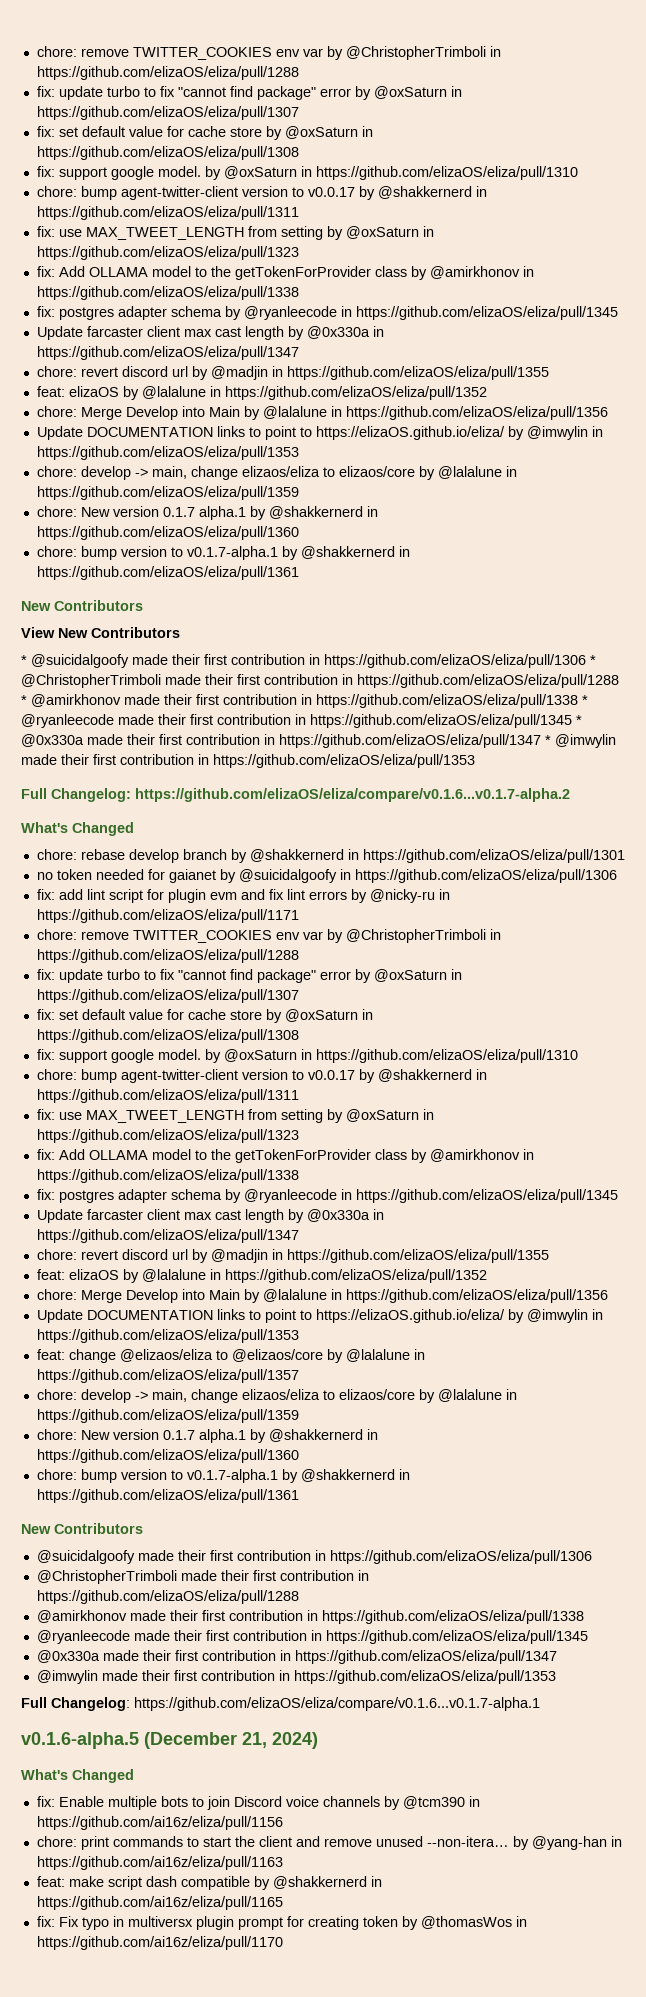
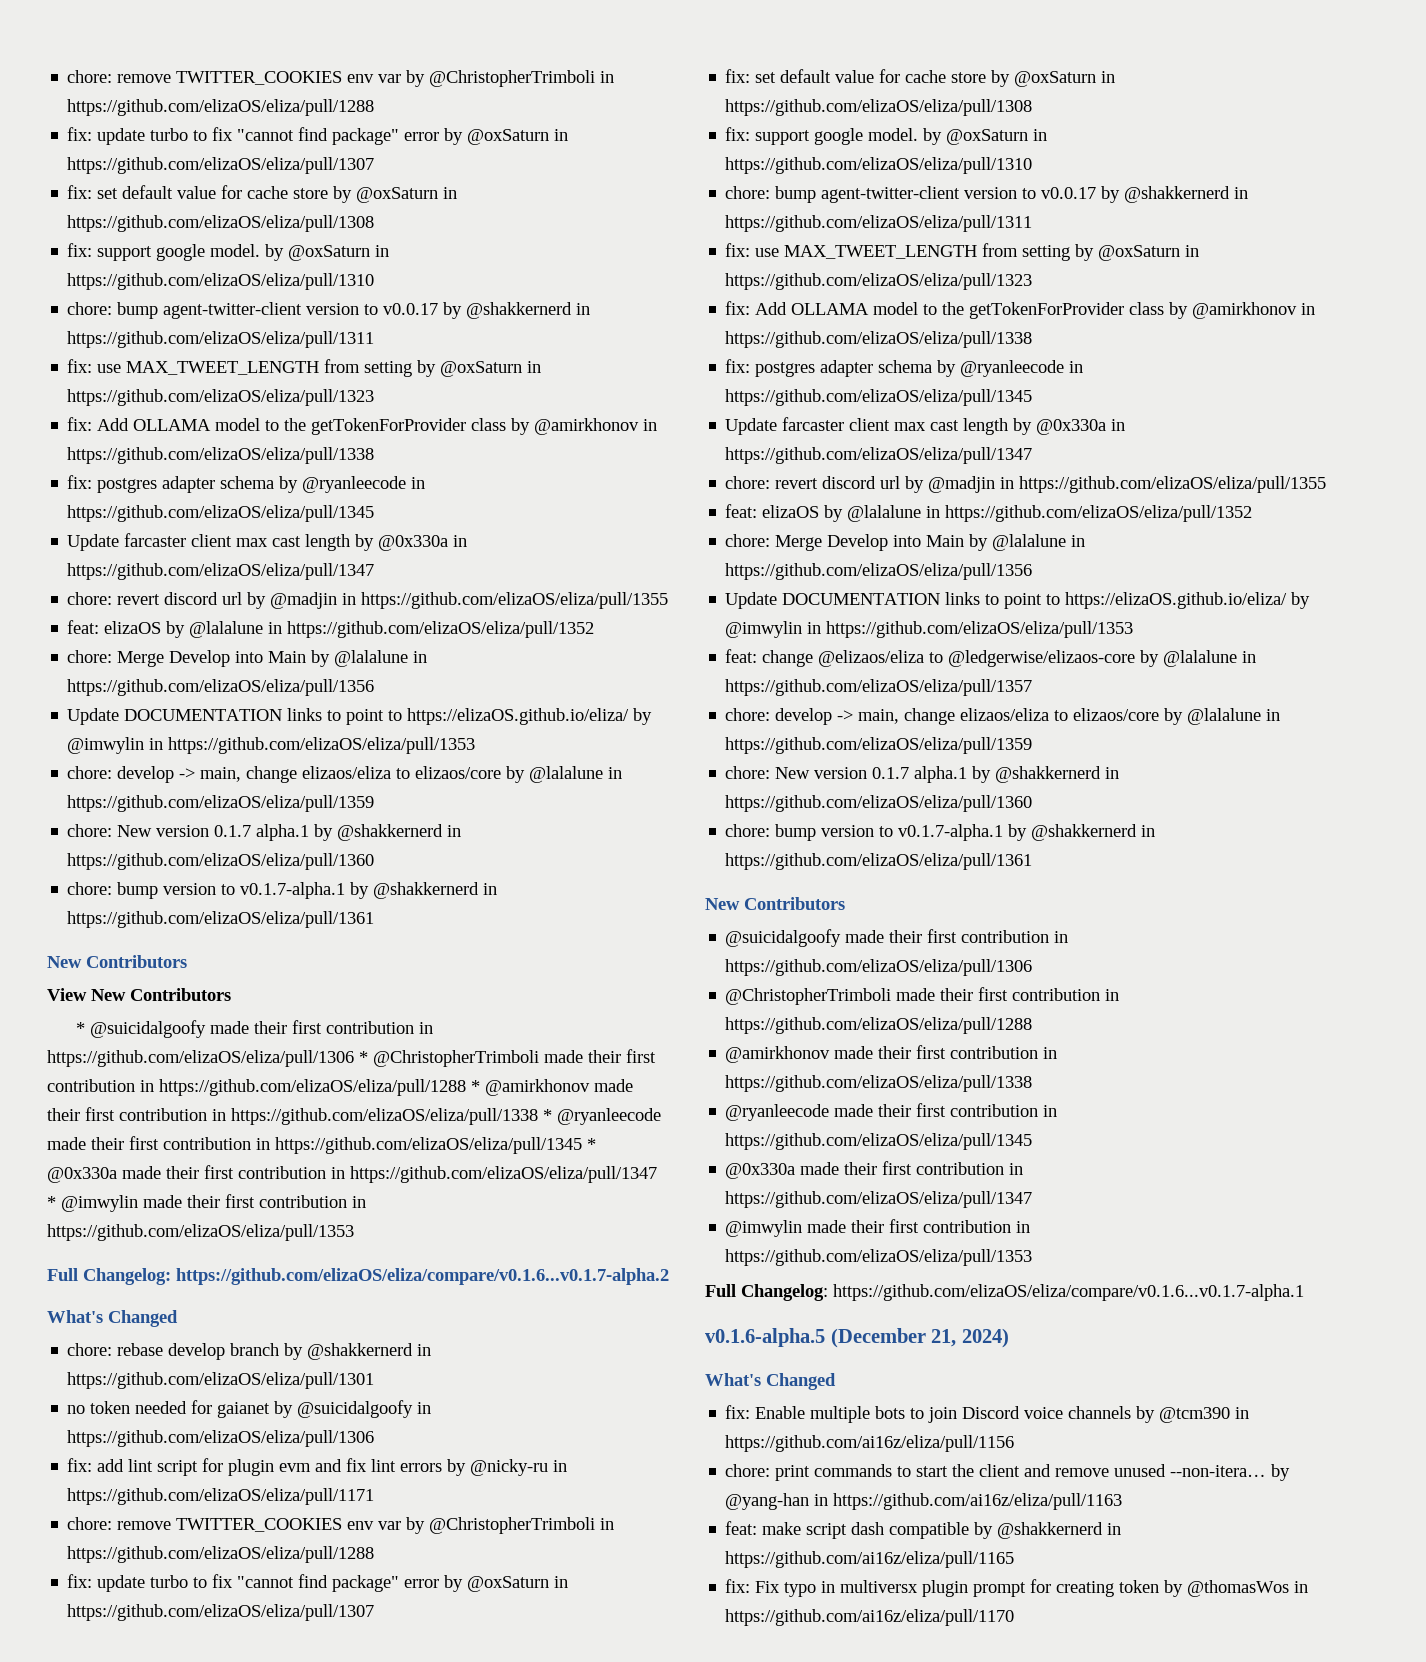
[231,1349,323,1362] @elizaos/core -> [948,650,1136,667] @ledgerwise/elizaos-core

